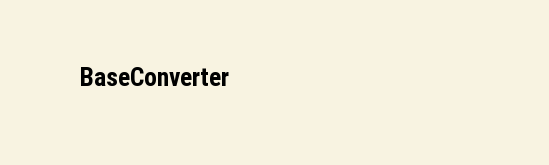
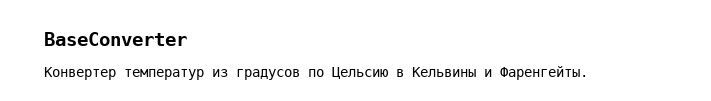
(229, 76) none -> [44,66,588,80] // Конвертер температур из градусов по Цельсию в Кельвины и Фаренгейты.

